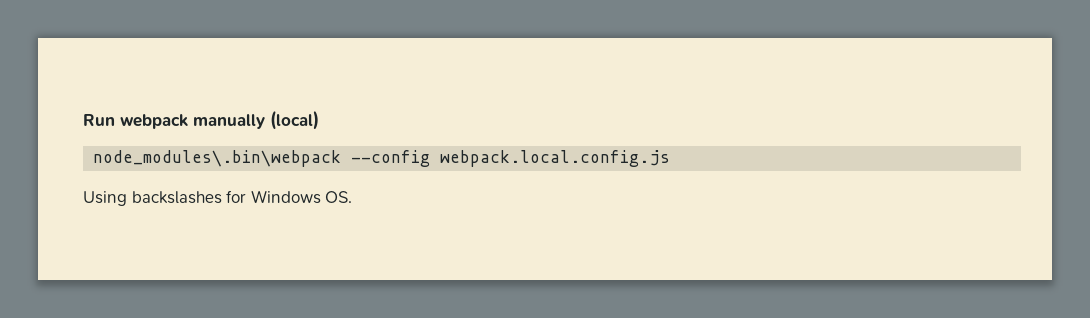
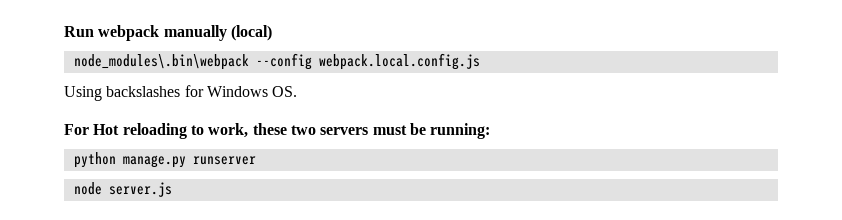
(353, 197) none -> [64,123,491,139] [73,152,256,168] [73,182,172,197] // For Hot reloading to work, these two servers must be running: // python manage.py runserver // node server.js

